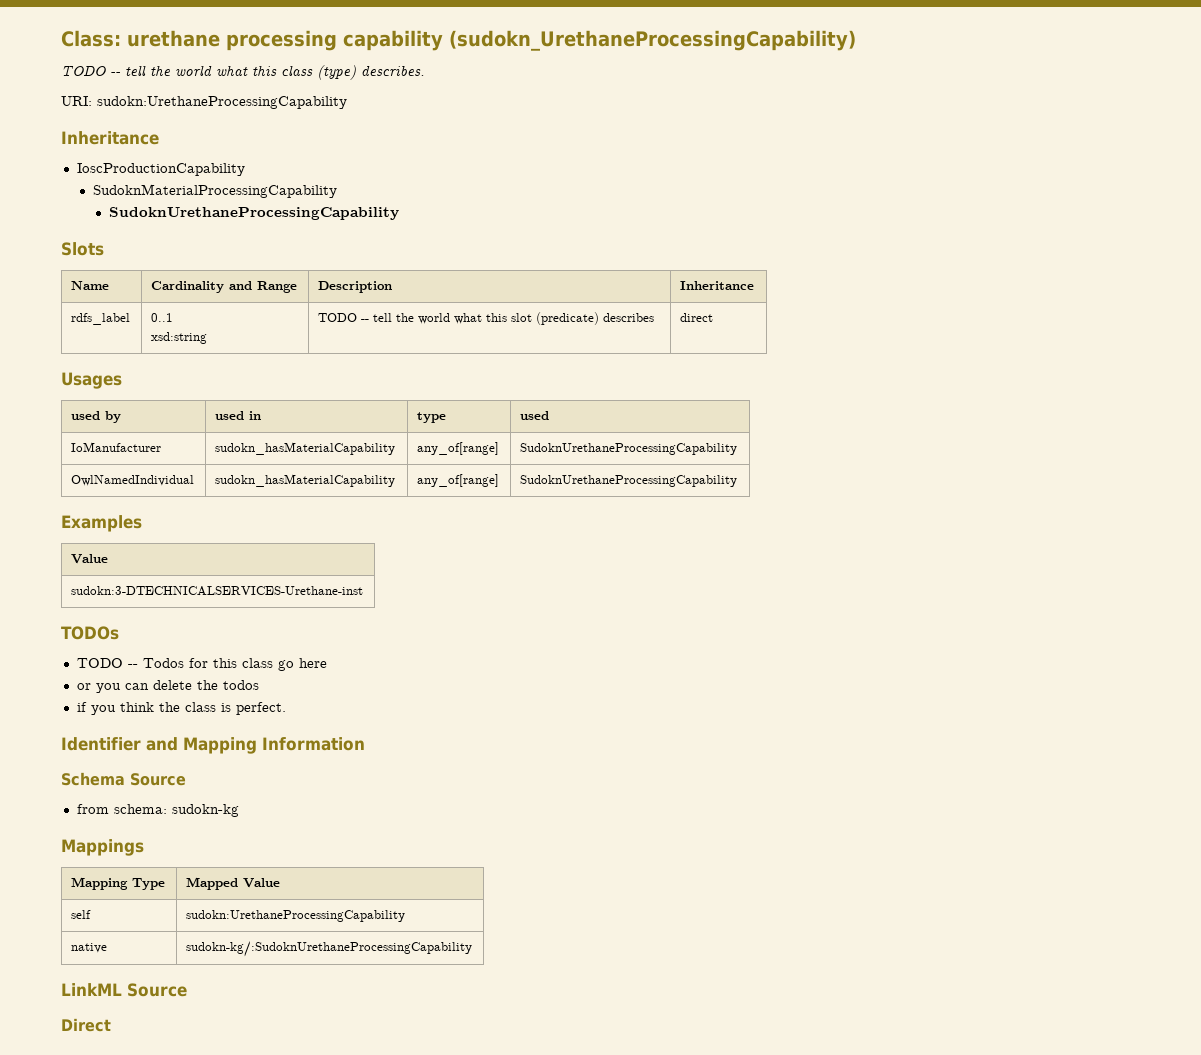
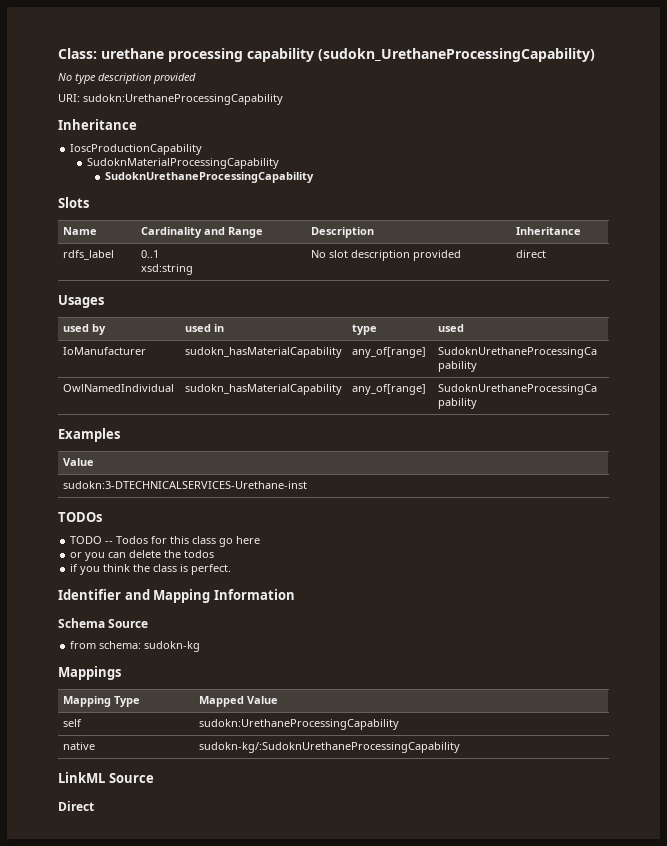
[61,65,425,80] TODO -- tell the world what this class (type) describes. -> [58,73,196,84] No type description provided
[318,312,655,325] TODO -- tell the world what this slot (predicate) describes -> [311,250,462,261] No slot description provided

